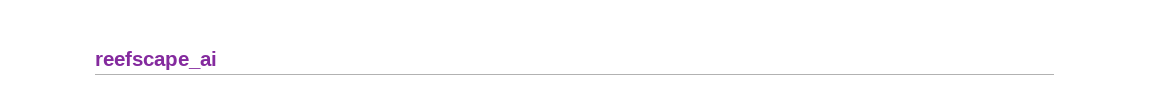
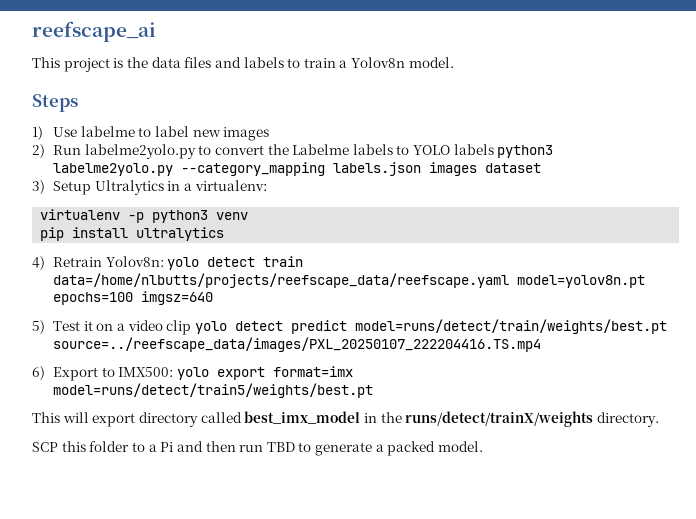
(217, 60) none -> [32,57,454,72] [32,94,78,112] [32,126,270,141] [32,144,554,159] [52,162,541,176] [32,180,267,195] [40,209,249,223] [40,227,225,241] [32,256,304,270] [52,273,645,288] [52,291,213,305] [32,319,667,335] [52,337,541,352] [32,366,353,381] [52,383,373,398] [32,411,659,427] [32,441,484,456] // This project is the data files and labels to train a Yolov8n model. // Steps // 1) Use labelme to label new images // 2) Run labelme2yolo.py to convert the Labelme labels to YOLO labels python3 labelme2yolo.py --category_mapping labels.json images dataset // 3) Setup Ultralytics in a virtualenv: // virtualenv -p python3 venv // pip install ultralytics // 4) Retrain Yolov8n: yolo detect train data=/home/nlbutts/projects/reefscape_data/reefscape.yaml model=yolov8n.pt epochs=100 imgsz=640 // 5) Test it on a video clip yolo detect predict model=runs/detect/train/weights/best.pt source=../reefscape_data/images/PXL_20250107_222204416.TS.mp4 // 6) Export to IMX500: yolo export format=imx model=runs/detect/train5/weights/best.pt // This will export directory called best_imx_model in the runs/detect/trainX/weights directory. // SCP this folder to a Pi and then run TBD to generate a packed model.

